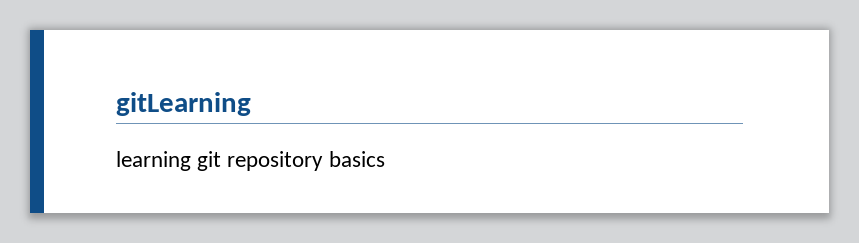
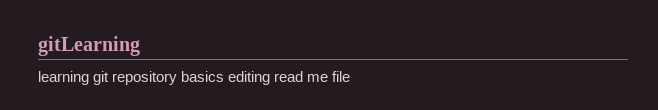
(385, 159) none -> [228,71,351,85] editing read me file

